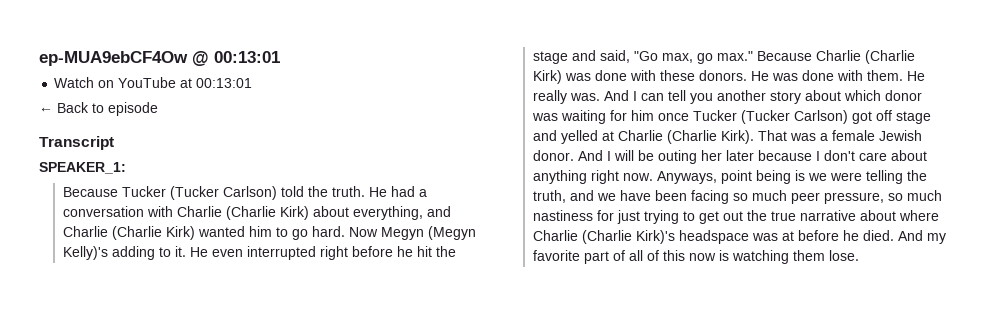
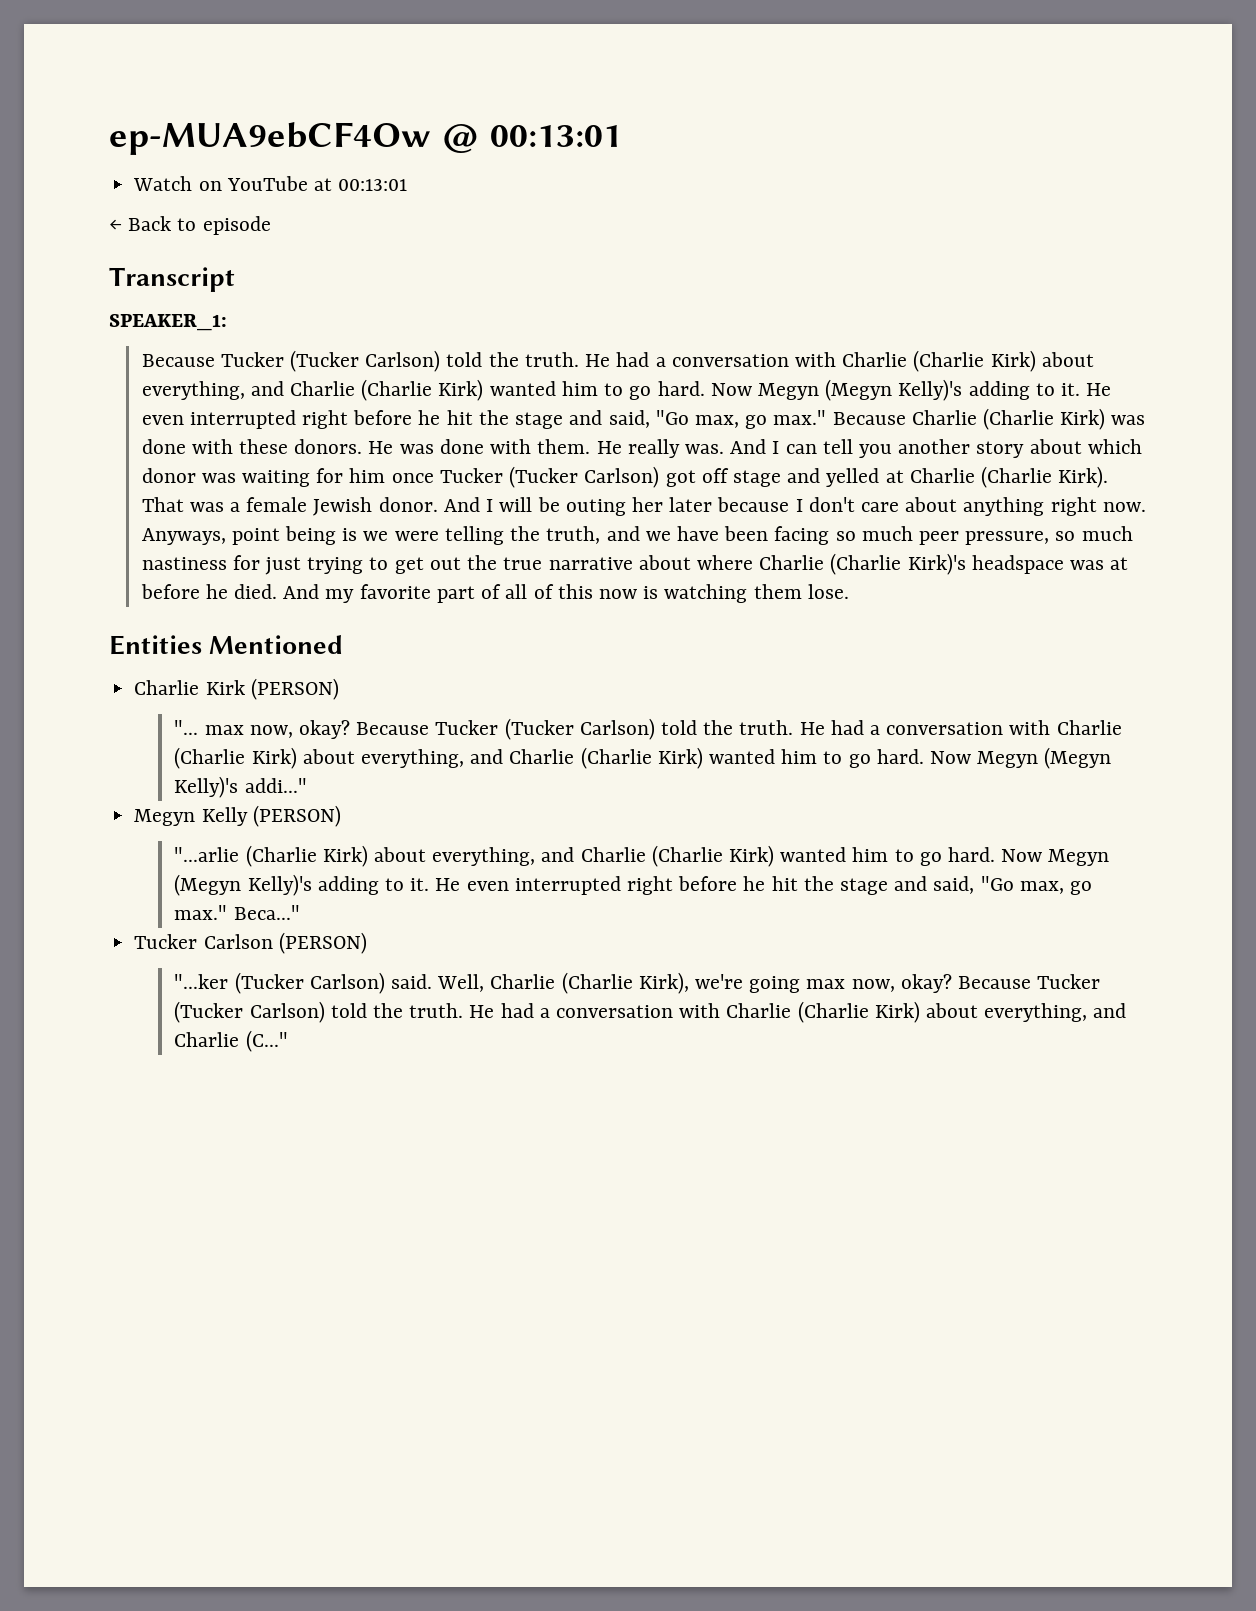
(859, 255) none -> [109,635,344,655] [134,678,339,700] [174,718,1122,740] [174,747,1112,769] [174,776,307,798] [134,805,341,827] [174,845,1110,867] [174,874,1093,896] [174,905,300,920] [134,932,367,954] [174,972,1101,994] [174,1001,1127,1023] [174,1030,288,1052] // Entities Mentioned // Charlie Kirk (PERSON) // "... max now, okay? Because Tucker (Tucker Carlson) told the truth. He had a conversation with Charlie (Charlie Kirk) about everything, and Charlie (Charlie Kirk) wanted him to go hard. Now Megyn (Megyn Kelly)'s addi..." // Megyn Kelly (PERSON) // "...arlie (Charlie Kirk) about everything, and Charlie (Charlie Kirk) wanted him to go hard. Now Megyn (Megyn Kelly)'s adding to it. He even interrupted right before he hit the stage and said, "Go max, go max." Beca..." // Tucker Carlson (PERSON) // "...ker (Tucker Carlson) said. Well, Charlie (Charlie Kirk), we're going max now, okay? Because Tucker (Tucker Carlson) told the truth. He had a conversation with Charlie (Charlie Kirk) about everything, and Charlie (C..."

